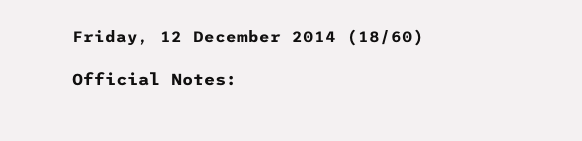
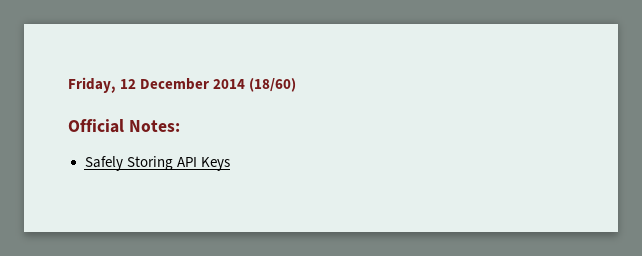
(237, 79) none -> [84,156,230,171] // Safely Storing API Keys

